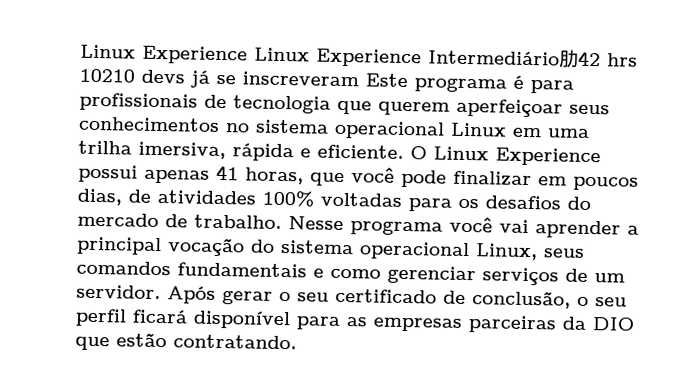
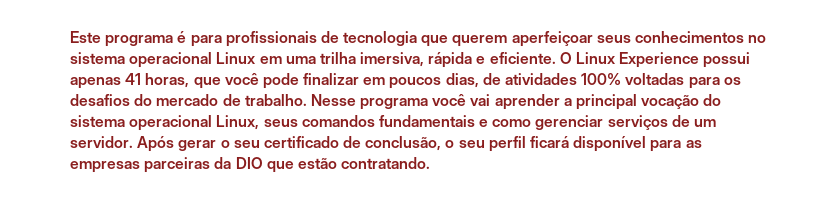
[80,44,638,68] [79,68,359,88] Linux Experience Linux Experience Intermediário肋42 hrs 10210 devs já se inscreveram -> (70, 37) none

